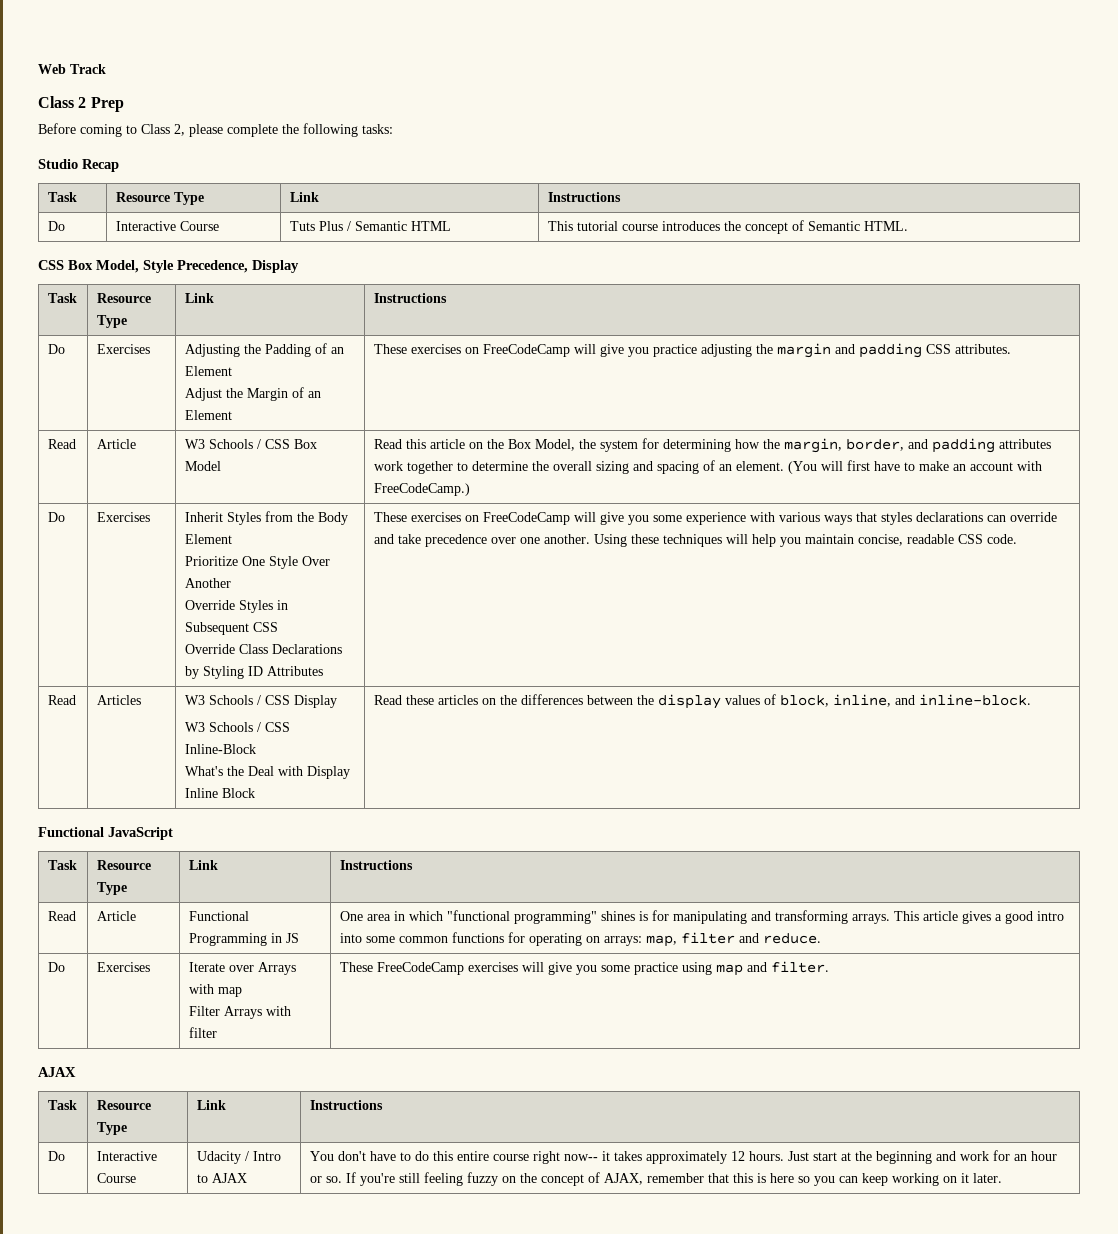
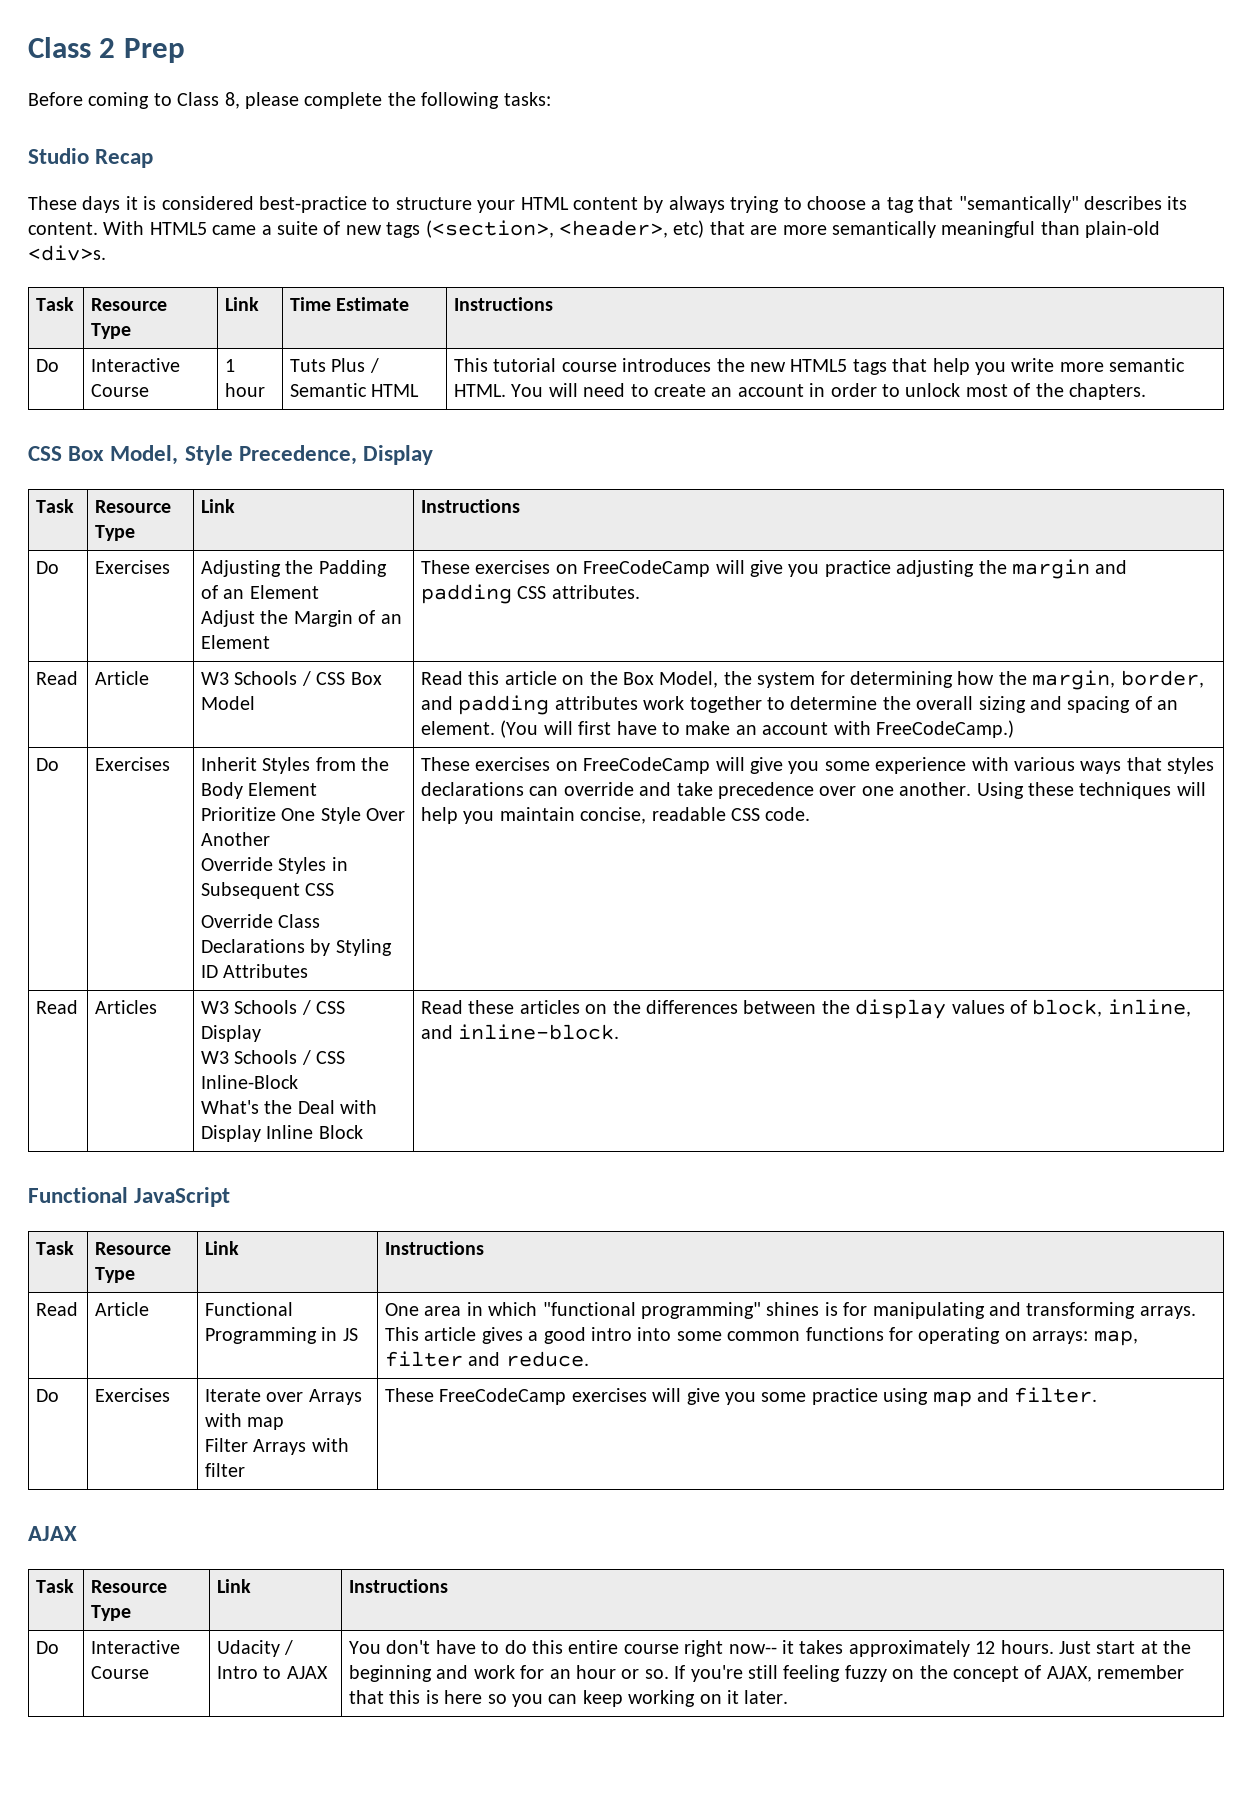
[38,64,106,74] Web Track // -> (28, 47) none
[174,124,185,136] 2, -> [224,92,240,109] 8,
[47,192,77,202] [115,192,204,205] [289,192,319,202] [547,192,621,202] [47,221,65,231] [115,221,219,231] // Task | Resource Type | Link | Instructions // Do | Interactive Course -> [28,196,1188,213] [28,220,1161,238] [28,245,106,261] [36,297,75,311] [91,298,168,311] [91,323,132,339] [225,297,260,311] [290,297,410,311] [454,297,554,311] [36,359,60,372] [91,358,181,372] [91,384,150,397] [225,359,236,372] [225,383,266,397] // These days it is considered best-practice to structure your HTML content by always trying to choose a tag that "semantically" describes its content. With HTML5 came a suite of new tags (<section>, <header>, etc) that are more semantically meaningful than plain-old <div>s. // Task | Resource Type | Link | Time Estimate | Instructions // Do | Interactive Course | 1 hour
[744,220,908,234] concept of Semantic HTML. -> [750,358,1186,375] [454,383,1147,400] new HTML5 tags that help you write more semantic HTML. You will need to create an account in order to unlock most of the chapters.

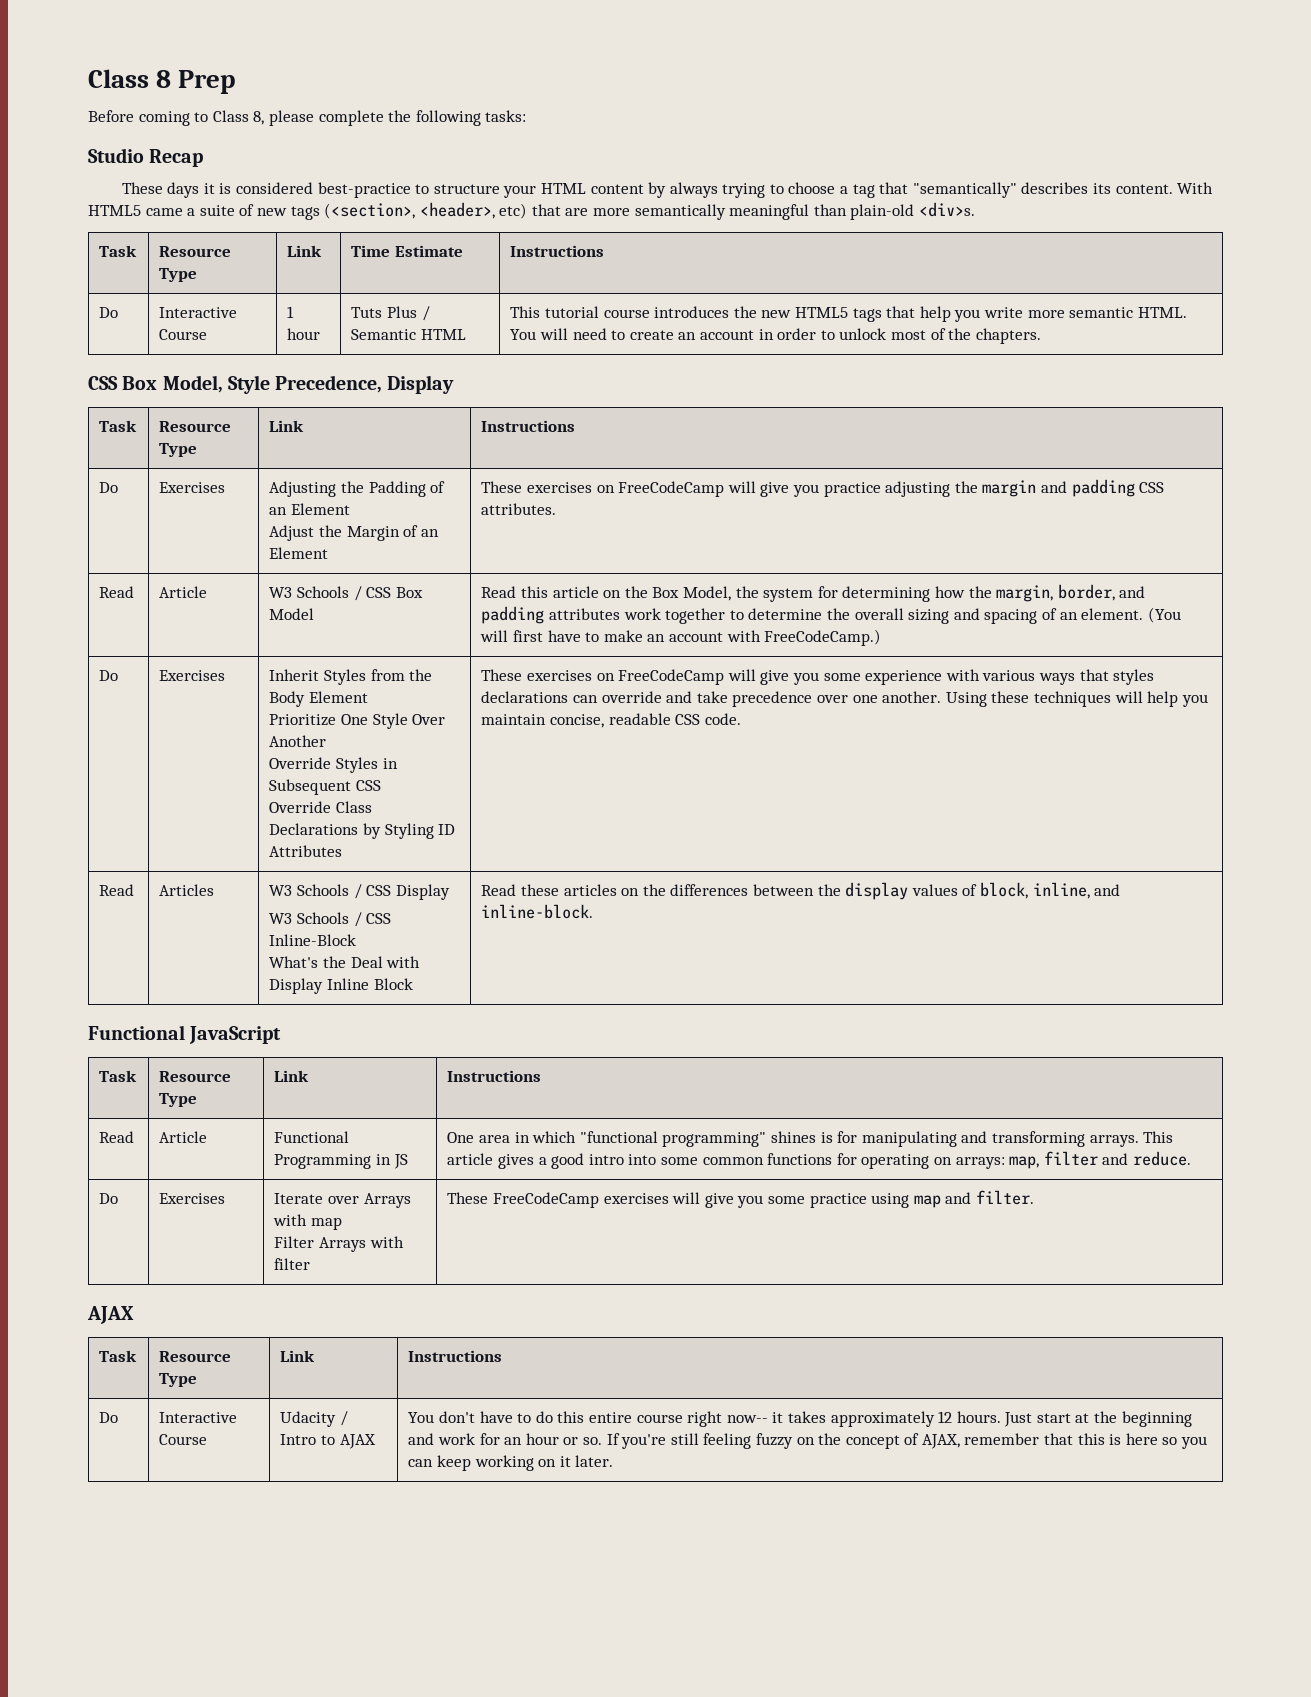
[28,37,116,58] Class 2 -> [88,69,172,88] Class 8

